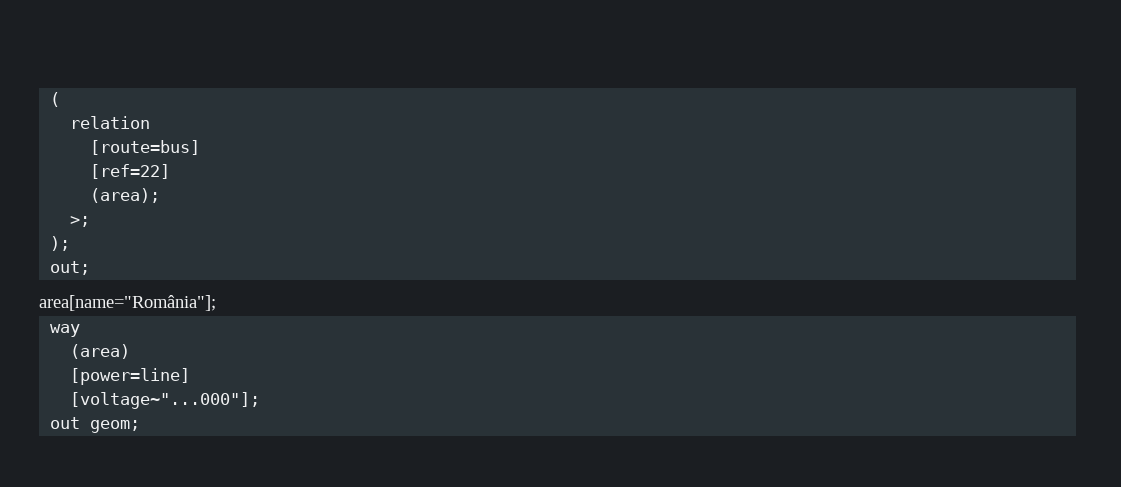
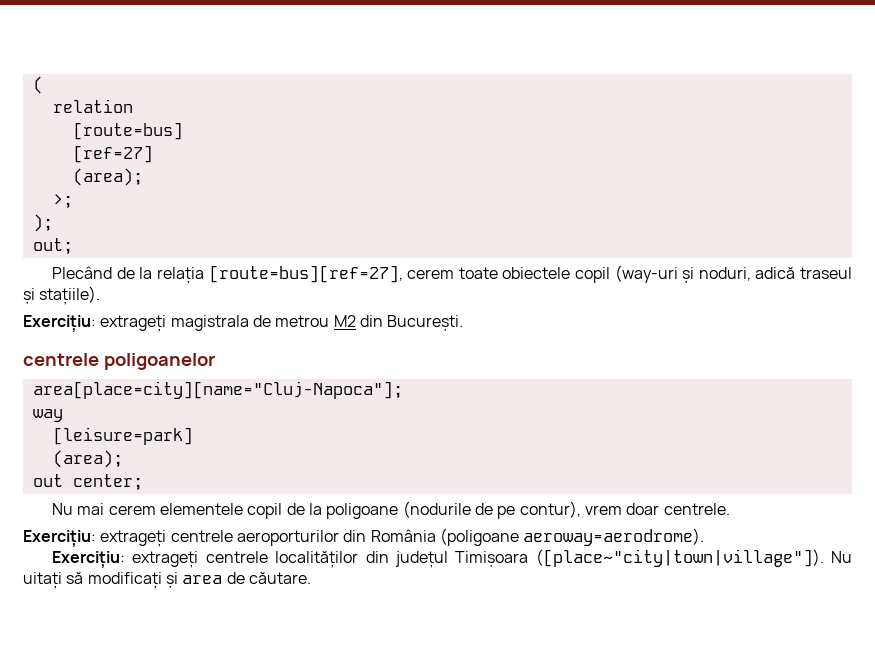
[90,164,171,179] [ref=22] -> [72,145,153,163] [ref=27]
[39,295,216,311] [50,324,81,337] [70,344,131,359] [70,368,191,385] [70,392,261,409] [50,417,141,433] area[name="România"]; // way // (area) // [power=line] // [voltage~"...000"]; // out geom; -> [52,265,852,284] [23,286,101,305] [23,315,464,332] [23,353,215,370] [32,381,403,399] [32,409,63,422] [52,427,193,445] [52,450,123,468] [32,474,143,490] [52,501,730,519] [23,528,705,547] [52,549,852,568] [23,572,311,589] Plecând de la relația [route=bus][ref=27], cerem toate obiectele copil (way-uri și noduri, adică traseul și stațiile). // Exercițiu: extrageți magistrala de metrou M2 din București. // centrele poligoanelor // area[place=city][name="Cluj-Napoca"]; // way // [leisure=park] // (area); // out center; // Nu mai cerem elementele copil de la poligoane (nodurile de pe contur), vrem doar centrele. // Exercițiu: extrageți centrele aeroporturilor din România (poligoane aeroway=aerodrome). // Exercițiu: extrageți centrele localităților din județul Timișoara ([place~"city|town|village"]). Nu uitați să modificați și area de căutare.

